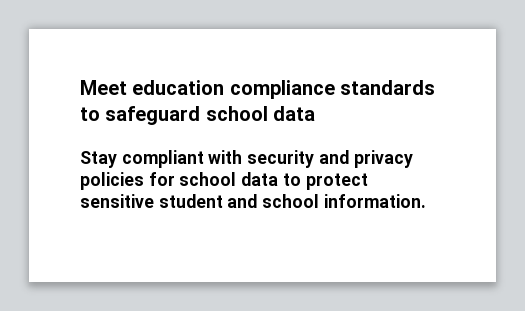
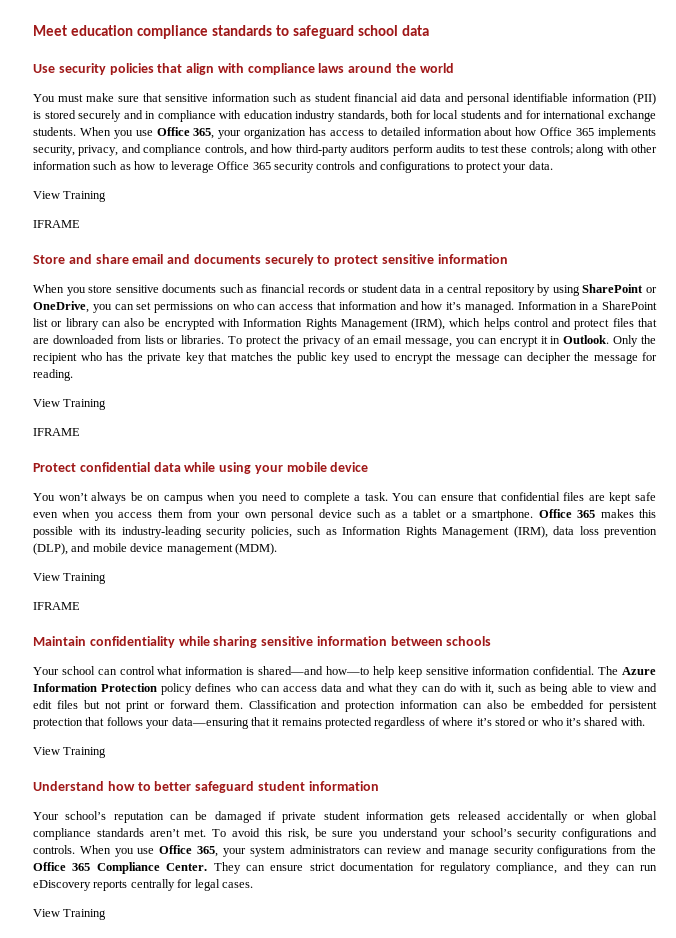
[80,150,413,168] [80,172,368,190] [80,194,426,208] Stay compliant with security and privacy policies for school data to protect sensitive student and school information. -> [33,63,454,75] [33,93,656,105] [33,110,656,122] [33,127,656,139] [33,144,658,156] [33,161,553,173] [33,191,107,202] [33,220,80,228] [33,254,508,266] [33,284,657,296] [33,301,657,313] [33,318,658,330] [33,335,656,347] [33,352,657,364] [33,369,73,381] [33,399,107,410] [33,428,80,436] [33,462,369,474] [33,492,656,504] [33,509,656,521] [33,526,657,538] [33,543,277,555] [33,573,107,584] [33,602,80,610] [33,636,492,648] [33,666,656,678] [33,683,658,695] [33,700,657,712] [33,717,645,729] [33,747,107,758] [33,781,379,793] [33,811,658,823] [33,828,657,840] [33,845,656,857] [33,862,657,874] [33,879,253,891] [33,909,107,920] Use security policies that align with compliance laws around the world // You must make sure that sensitive information such as student financial aid data and personal identifiable information (PII) is stored securely and in compliance with education industry standards, both for local students and for international exchange students. When you use Office 365, your organization has access to detailed information about how Office 365 implements security, privacy, and compliance controls, and how third-party auditors perform audits to test these controls; along with other information such as how to leverage Office 365 security controls and configurations to protect your data. // View Training // IFRAME // Store and share email and documents securely to protect sensitive information // When you store sensitive documents such as financial records or student data in a central repository by using SharePoint or OneDrive, you can set permissions on who can access that information and how it’s managed. Information in a SharePoint list or library can also be encrypted with Information Rights Management (IRM), which helps control and protect files that are downloaded from lists or libraries. To protect the privacy of an email message, you can encrypt it in Outlook. Only the recipient who has the private key that matches the public key used to encrypt the message can decipher the message for reading. // View Training // IFRAME // Protect confidential data while using your mobile device // You won’t always be on campus when you need to complete a task. You can ensure that confidential files are kept safe even when you access them from your own personal device such as a tablet or a smartphone. Office 365 makes this possible with its industry-leading security policies, such as Information Rights Management (IRM), data loss prevention (DLP), and mobile device management (MDM). // View Training // IFRAME // Maintain confidentiality while sharing sensitive information between schools // Your school can control what information is shared—and how—to help keep sensitive information confidential. The Azure Information Protection policy defines who can access data and what they can do with it, such as being able to view and edit files but not print or forward them. Classification and protection information can also be embedded for persistent protection that follows your data—ensuring that it remains protected regardless of where it’s stored or who it’s shared with. // View Training // Understand how to better safeguard student information // Your school’s reputation can be damaged if private student information gets released accidentally or when global compliance standards aren’t met. To avoid this risk, be sure you understand your school’s security configurations and controls. When you use Office 365, your system administrators can review and manage security configurations from the Office 365 Compliance Center. They can ensure strict documentation for regulatory compliance, and they can run eDiscovery reports centrally for legal cases. // View Training

